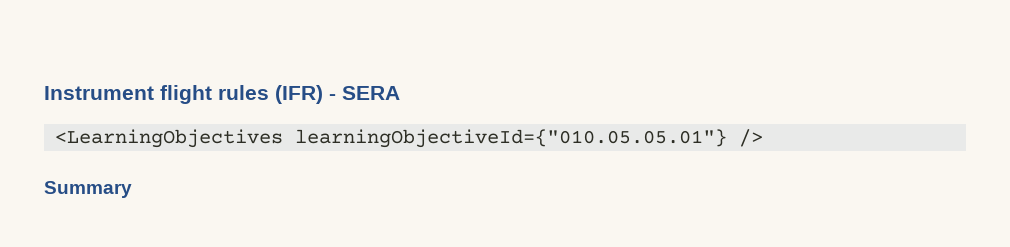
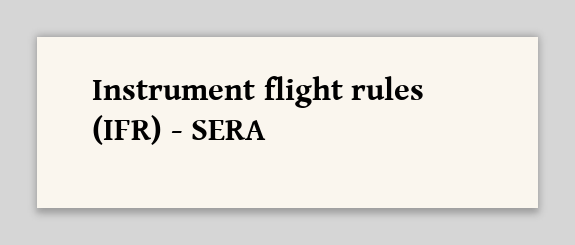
[55,129,764,148] [44,181,132,198] // <LearningObjectives learningObjectiveId={"010.05.05.01"} /> // Summary -> (267, 130) none

